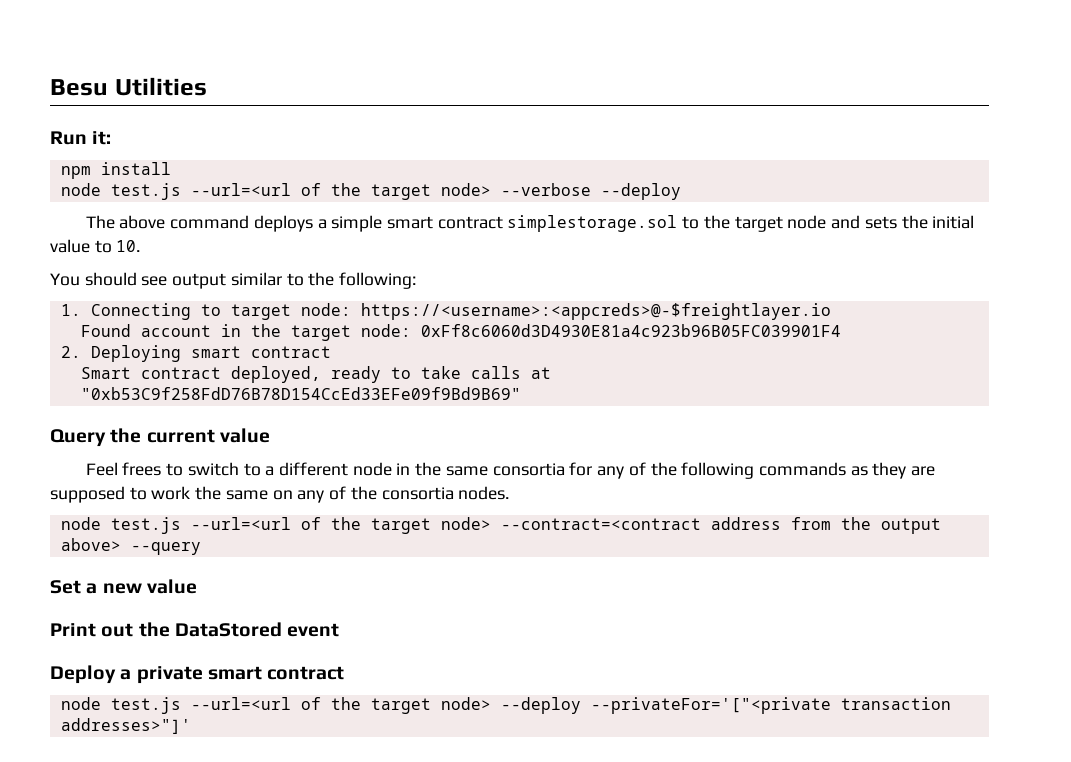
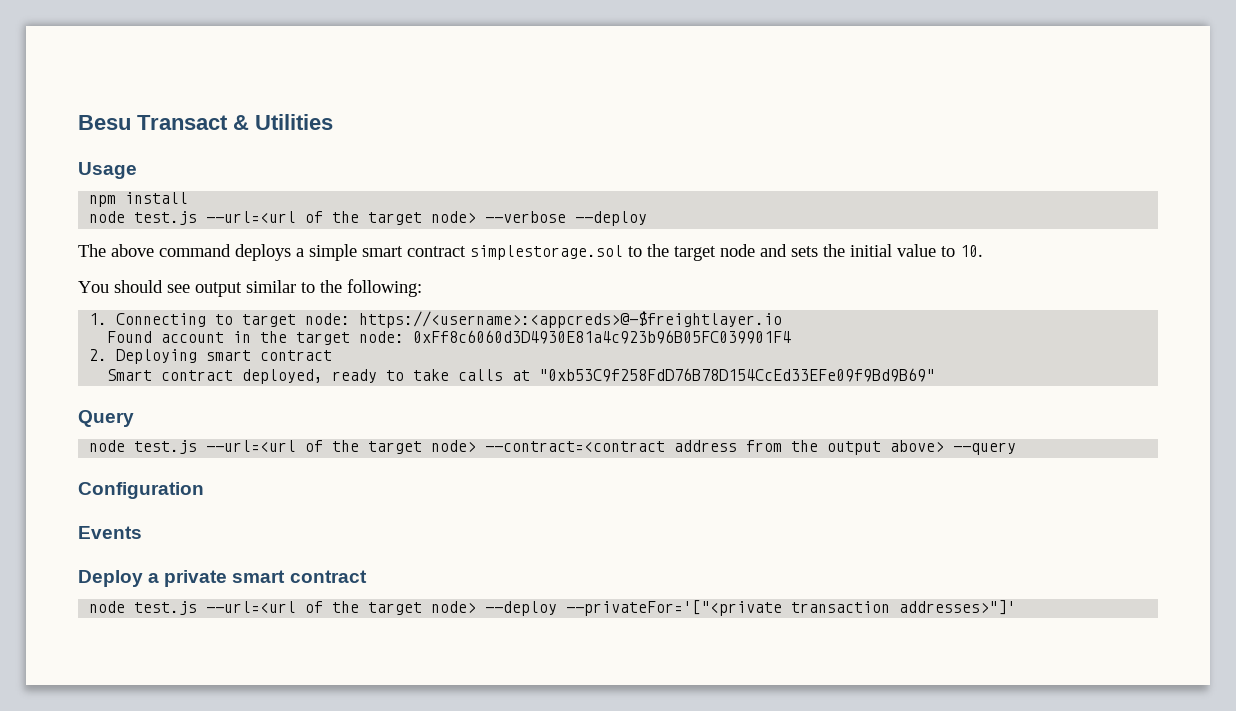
(108, 87) none -> [137,115,249,130] Transact &
[50,131,112,145] Run it: -> [78,162,137,179] Usage
[110,428,270,443] [85,462,936,479] [50,486,510,503] the current value // Feel frees to switch to a different node in the same consortia for any of the following commands as they are supposed to work the same on any of the consortia nodes. -> (134, 418) none
[50,579,197,594] [50,622,340,637] Set a new value // Print out the DataStored event -> [78,482,204,499] [78,526,142,539] Configuration // Events

